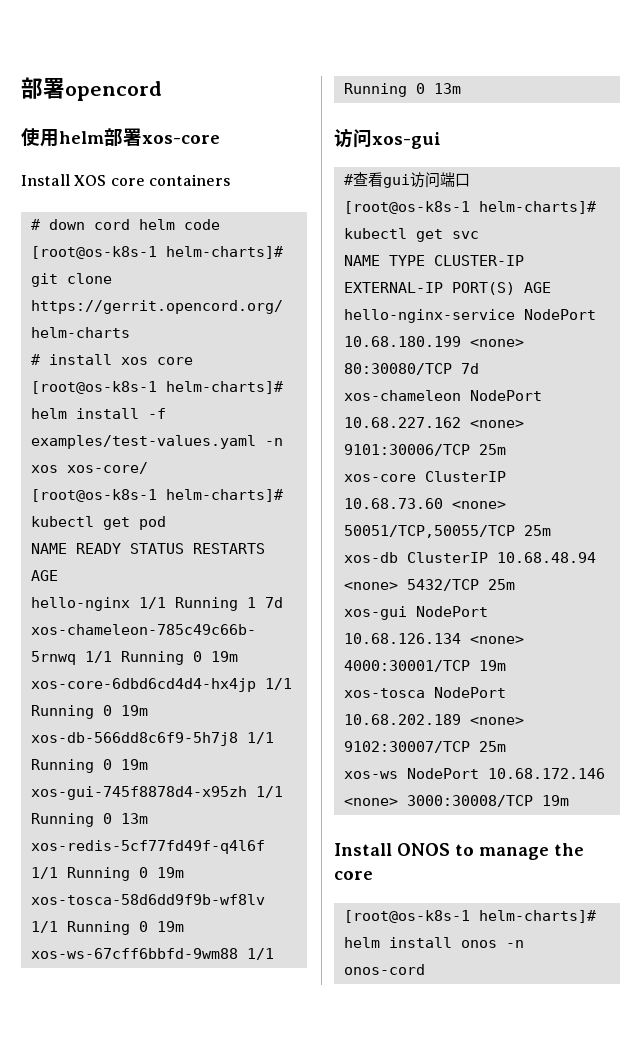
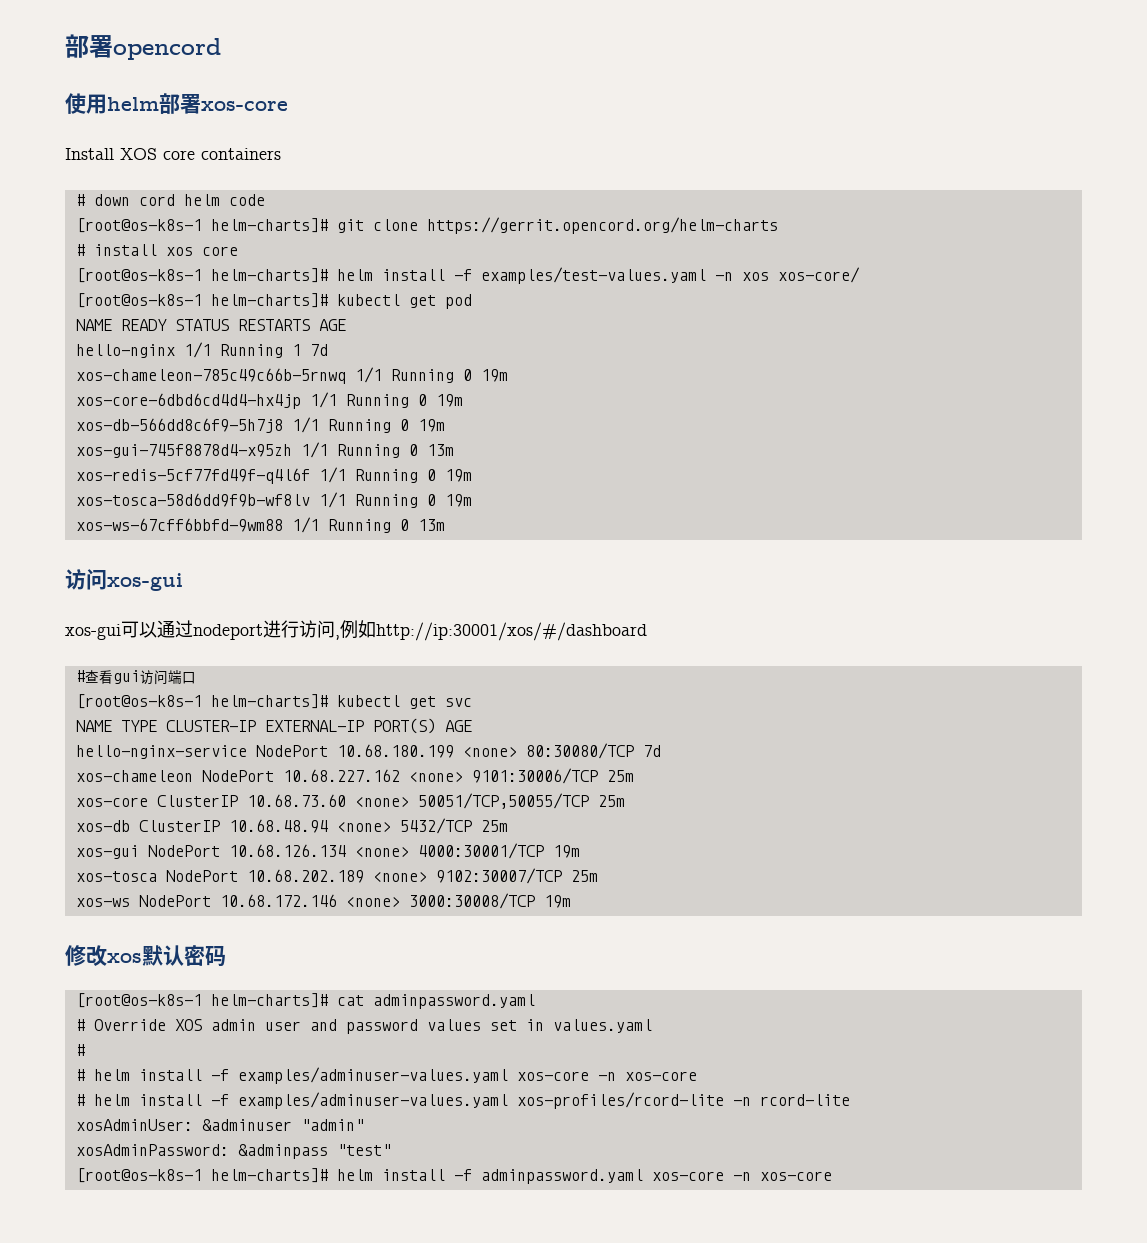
(441, 140) none -> [65,620,647,641] // xos-gui可以通过nodeport进行访问,例如http://ip:30001/xos/#/dashboard
[334,843,584,860] [334,871,373,880] [343,910,596,923] [343,937,524,948] [343,964,425,975] Install ONOS to manage the core // [root@os-k8s-1 helm-charts]# helm install onos -n onos-cord -> [65,945,226,967] [75,993,535,1009] [75,1019,652,1034] [75,1044,85,1056] [75,1067,697,1084] [75,1092,850,1109] [75,1119,364,1131] [75,1144,391,1159] [75,1168,832,1184] 修改xos默认密码 // [root@os-k8s-1 helm-charts]# cat adminpassword.yaml // # Override XOS admin user and password values set in values.yaml // # // # helm install -f examples/adminuser-values.yaml xos-core -n xos-core // # helm install -f examples/adminuser-values.yaml xos-profiles/rcord-lite -n rcord-lite // xosAdminUser: &adminuser "admin" // xosAdminPassword: &adminpass "test" // [root@os-k8s-1 helm-charts]# helm install -f adminpassword.yaml xos-core -n xos-core

